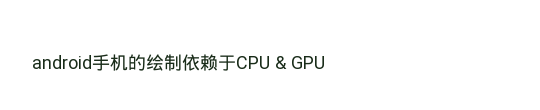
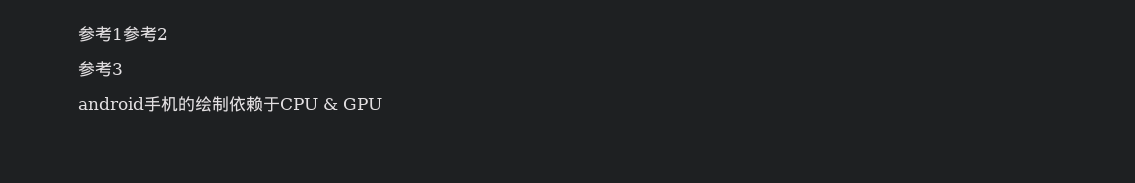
(32, 62) none -> [78,26,168,42] [78,61,123,77] 参考1参考2 // 参考3 //

